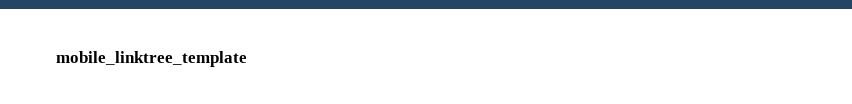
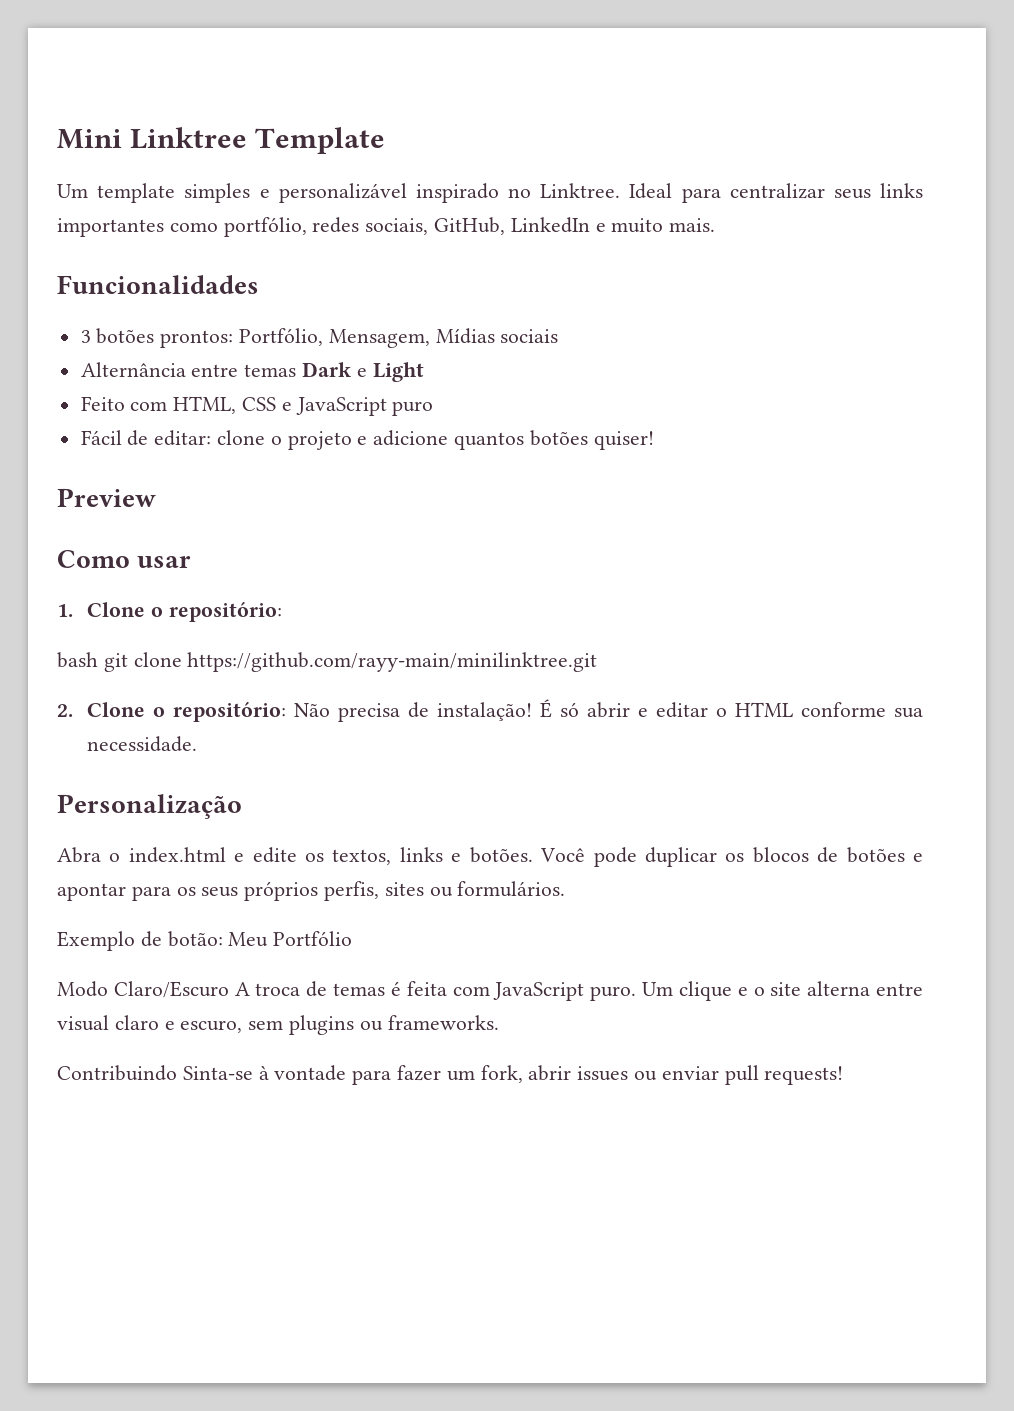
[56,51,247,67] mobile_linktree_template -> [57,127,386,154] [57,183,923,203] [57,217,716,237] [57,275,259,294] [80,328,559,348] [80,362,424,382] [80,396,434,416] [80,430,654,450] [57,488,156,507] [57,550,192,568] [57,602,283,622] [57,652,598,672] [57,699,923,722] [87,736,198,752] [57,794,242,819] [57,847,923,867] [57,881,566,901] [57,931,353,951] [57,981,924,1001] [57,1015,499,1035] [57,1065,844,1085] Mini Linktree Template // Um template simples e personalizável inspirado no Linktree. Ideal para centralizar seus links importantes como portfólio, redes sociais, GitHub, LinkedIn e muito mais. // Funcionalidades // 3 botões prontos: Portfólio, Mensagem, Mídias sociais // Alternância entre temas Dark e Light // Feito com HTML, CSS e JavaScript puro // Fácil de editar: clone o projeto e adicione quantos botões quiser! // Preview // Como usar // 1. Clone o repositório: // bash git clone https://github.com/rayy-main/minilinktree.git // 2. Clone o repositório: Não precisa de instalação! É só abrir e editar o HTML conforme sua necessidade. // Personalização // Abra o index.html e edite os textos, links e botões. Você pode duplicar os blocos de botões e apontar para os seus próprios perfis, sites ou formulários. // Exemplo de botão: Meu Portfólio // Modo Claro/Escuro A troca de temas é feita com JavaScript puro. Um clique e o site alterna entre visual claro e escuro, sem plugins ou frameworks. // Contribuindo Sinta-se à vontade para fazer um fork, abrir issues ou enviar pull requests!

